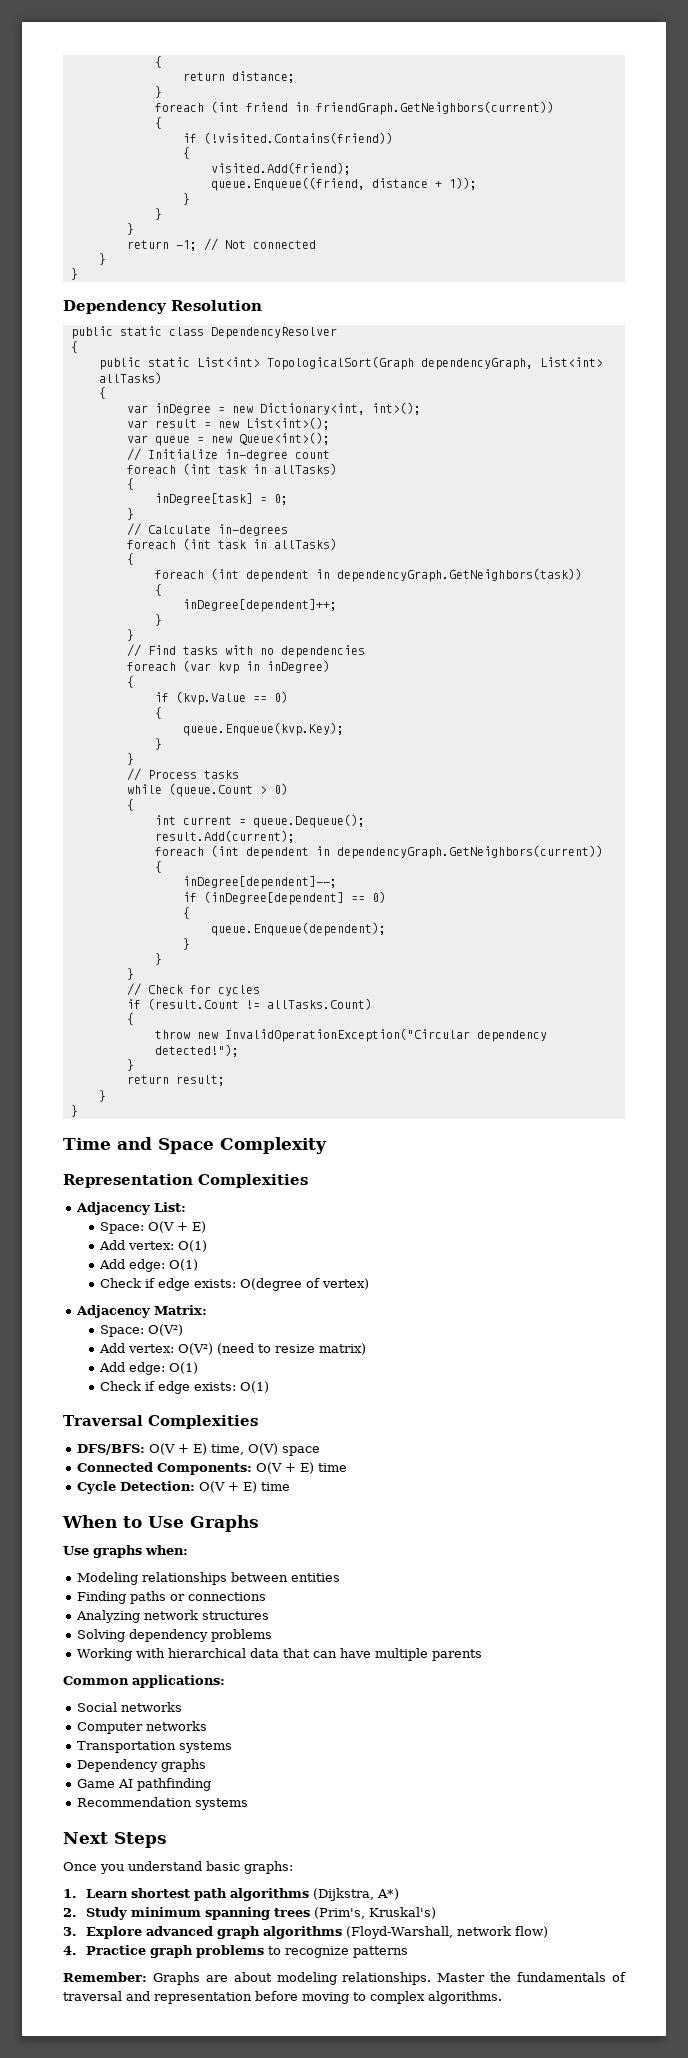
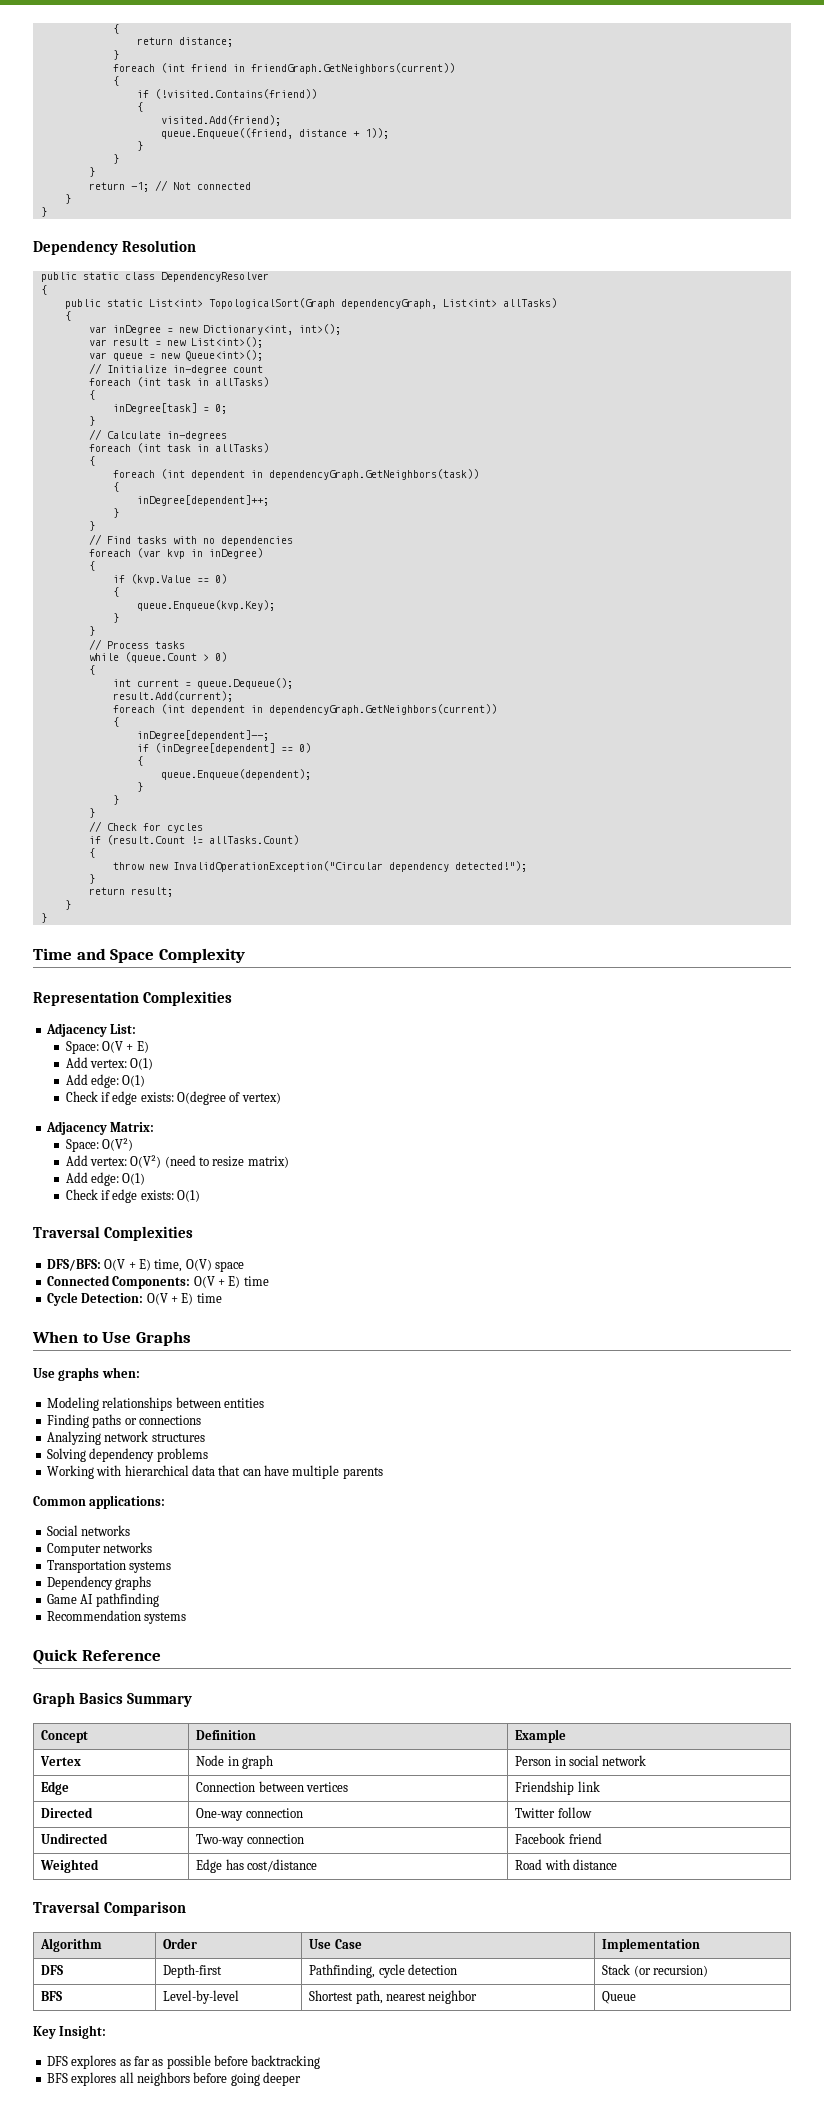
[63,1832,167,1848] [63,1861,293,1874] [63,1888,400,1901] [63,1907,437,1920] [63,1926,549,1939] [63,1945,409,1958] [63,1972,627,1985] [63,1991,502,2004] Next Steps // Once you understand basic graphs: // 1. Learn shortest path algorithms (Dijkstra, A*) // 2. Study minimum spanning trees (Prim's, Kruskal's) // 3. Explore advanced graph algorithms (Floyd-Warshall, network flow) // 4. Practice graph problems to recognize patterns // Remember: Graphs are about modeling relationships. Master the fundamentals of traversal and representation before moving to complex algorithms. -> [33,1649,161,1665] [33,1692,192,1707] [41,1730,89,1743] [196,1730,257,1740] [515,1729,567,1743] [40,1756,82,1766] [196,1755,273,1769] [515,1755,647,1766] [41,1781,70,1795] [196,1781,348,1792] [515,1781,600,1795] [41,1807,94,1818] [196,1808,303,1821] [515,1807,592,1818] [41,1833,109,1844] [196,1834,304,1847] [515,1833,602,1844] [40,1859,100,1873] [196,1859,317,1873] [515,1859,617,1870] [33,1901,186,1916] [40,1938,103,1952] [163,1938,198,1949] [309,1939,362,1949] [602,1938,701,1952] [41,1965,64,1975] [163,1964,223,1978] [309,1964,457,1978] [602,1964,708,1977] [41,1991,63,2001] [163,1990,240,2004] [309,1990,478,2004] [602,1991,637,2004] [33,2025,107,2039] [46,2055,321,2069] [46,2072,301,2086] Quick Reference // Graph Basics Summary // Concept | Definition | Example // Vertex | Node in graph | Person in social network // Edge | Connection between vertices | Friendship link // Directed | One-way connection | Twitter follow // Undirected | Two-way connection | Facebook friend // Weighted | Edge has cost/distance | Road with distance // Traversal Comparison // Algorithm | Order | Use Case | Implementation // DFS | Depth-first | Pathfinding, cycle detection | Stack (or recursion) // BFS | Level-by-level | Shortest path, nearest neighbor | Queue // Key Insight: // DFS explores as far as possible before backtracking // BFS explores all neighbors before going deeper

